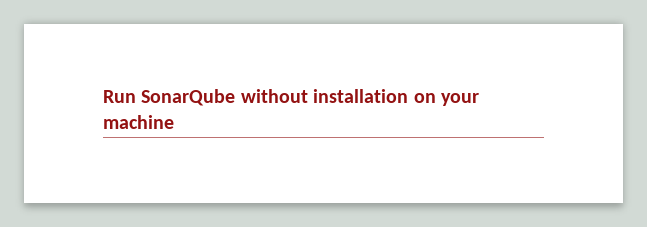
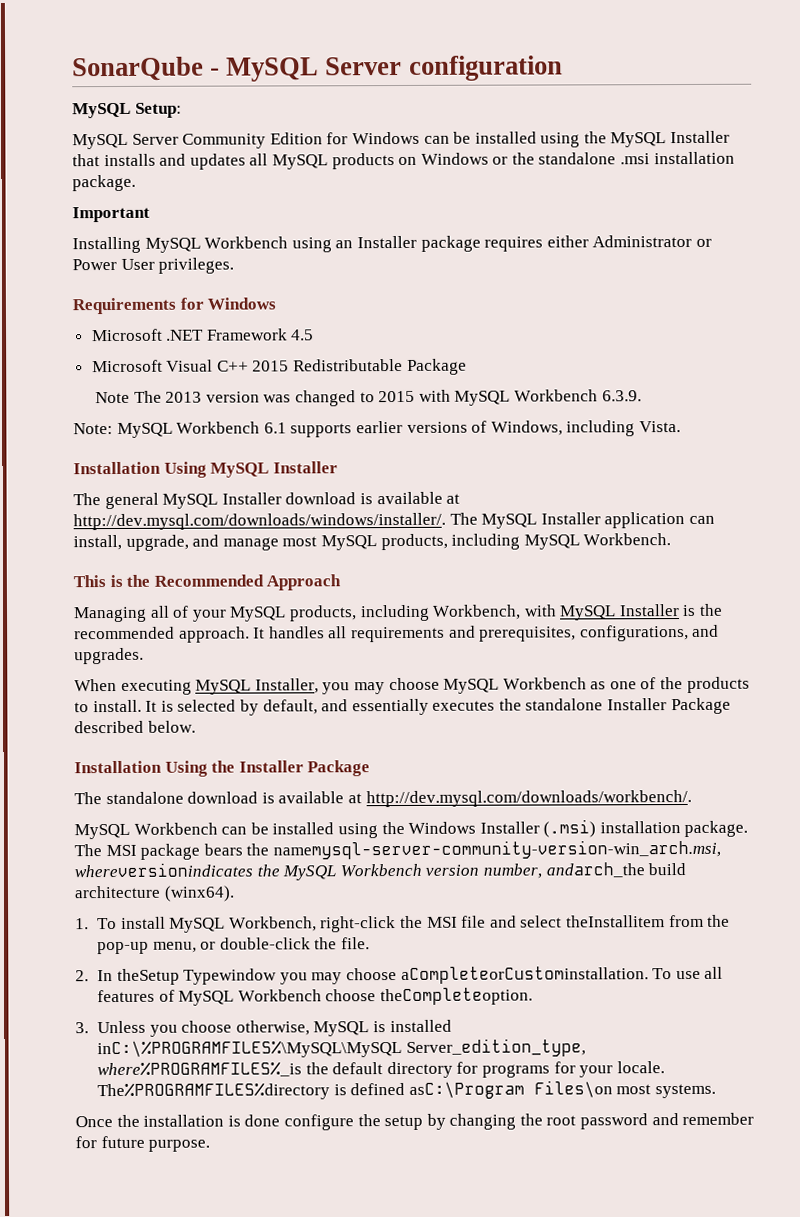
[103,89,479,106] [103,115,174,129] Run SonarQube without installation on your machine -> [72,55,563,82] [72,102,182,119] [72,130,731,150] [72,151,735,170] [72,174,136,192] [72,206,150,223] [72,234,712,254] [72,257,235,274] [72,297,277,315] [91,328,315,342] [91,358,467,375] [95,389,642,407] [73,420,681,438] [73,461,338,478] [73,491,461,510] [73,512,715,531] [73,533,672,551] [73,574,342,591] [73,603,724,623] [74,624,720,643] [74,647,144,665] [74,676,750,695] [74,697,731,716] [74,720,196,734] [74,760,371,777] [74,789,692,808] [74,819,749,840] [74,839,721,860] [74,862,687,881] [74,885,235,902] [75,914,731,933] [97,937,370,955] [75,966,724,985] [97,987,533,1006] [75,1019,452,1037] [97,1038,586,1059] [97,1061,665,1079] [97,1080,716,1101] [75,1112,755,1131] [75,1135,211,1152] SonarQube - MySQL Server configuration // MySQL Setup: // MySQL Server Community Edition for Windows can be installed using the MySQL Installer that installs and updates all MySQL products on Windows or the standalone .msi installation package. // Important // Installing MySQL Workbench using an Installer package requires either Administrator or Power User privileges. // Requirements for Windows // Microsoft .NET Framework 4.5 // Microsoft Visual C++ 2015 Redistributable Package // Note The 2013 version was changed to 2015 with MySQL Workbench 6.3.9. // Note: MySQL Workbench 6.1 supports earlier versions of Windows, including Vista. // Installation Using MySQL Installer // The general MySQL Installer download is available at http://dev.mysql.com/downloads/windows/installer/. The MySQL Installer application can install, upgrade, and manage most MySQL products, including MySQL Workbench. // This is the Recommended Approach // Managing all of your MySQL products, including Workbench, with MySQL Installer is the recommended approach. It handles all requirements and prerequisites, configurations, and upgrades. // When executing MySQL Installer, you may choose MySQL Workbench as one of the products to install. It is selected by default, and essentially executes the standalone Installer Package described below. // Installation Using the Installer Package // The standalone download is available at http://dev.mysql.com/downloads/workbench/. // MySQL Workbench can be installed using the Windows Installer (.msi) installation package. The MSI package bears the namemysql-server-community-version-win_arch.msi, whereversionindicates the MySQL Workbench version number, andarch_the build architecture (winx64). // 1. To install MySQL Workbench, right-click the MSI file and select theInstallitem from the pop-up menu, or double-click the file. // 2. In theSetup Typewindow you may choose aCompleteorCustominstallation. To use all features of MySQL Workbench choose theCompleteoption. // 3. Unless you choose otherwise, MySQL is installed inC:\%PROGRAMFILES%\MySQL\MySQL Server_edition_type, where%PROGRAMFILES%_is the default directory for programs for your locale. The%PROGRAMFILES%directory is defined asC:\Program Files\on most systems. // Once the installation is done configure the setup by changing the root password and remember for future purpose.

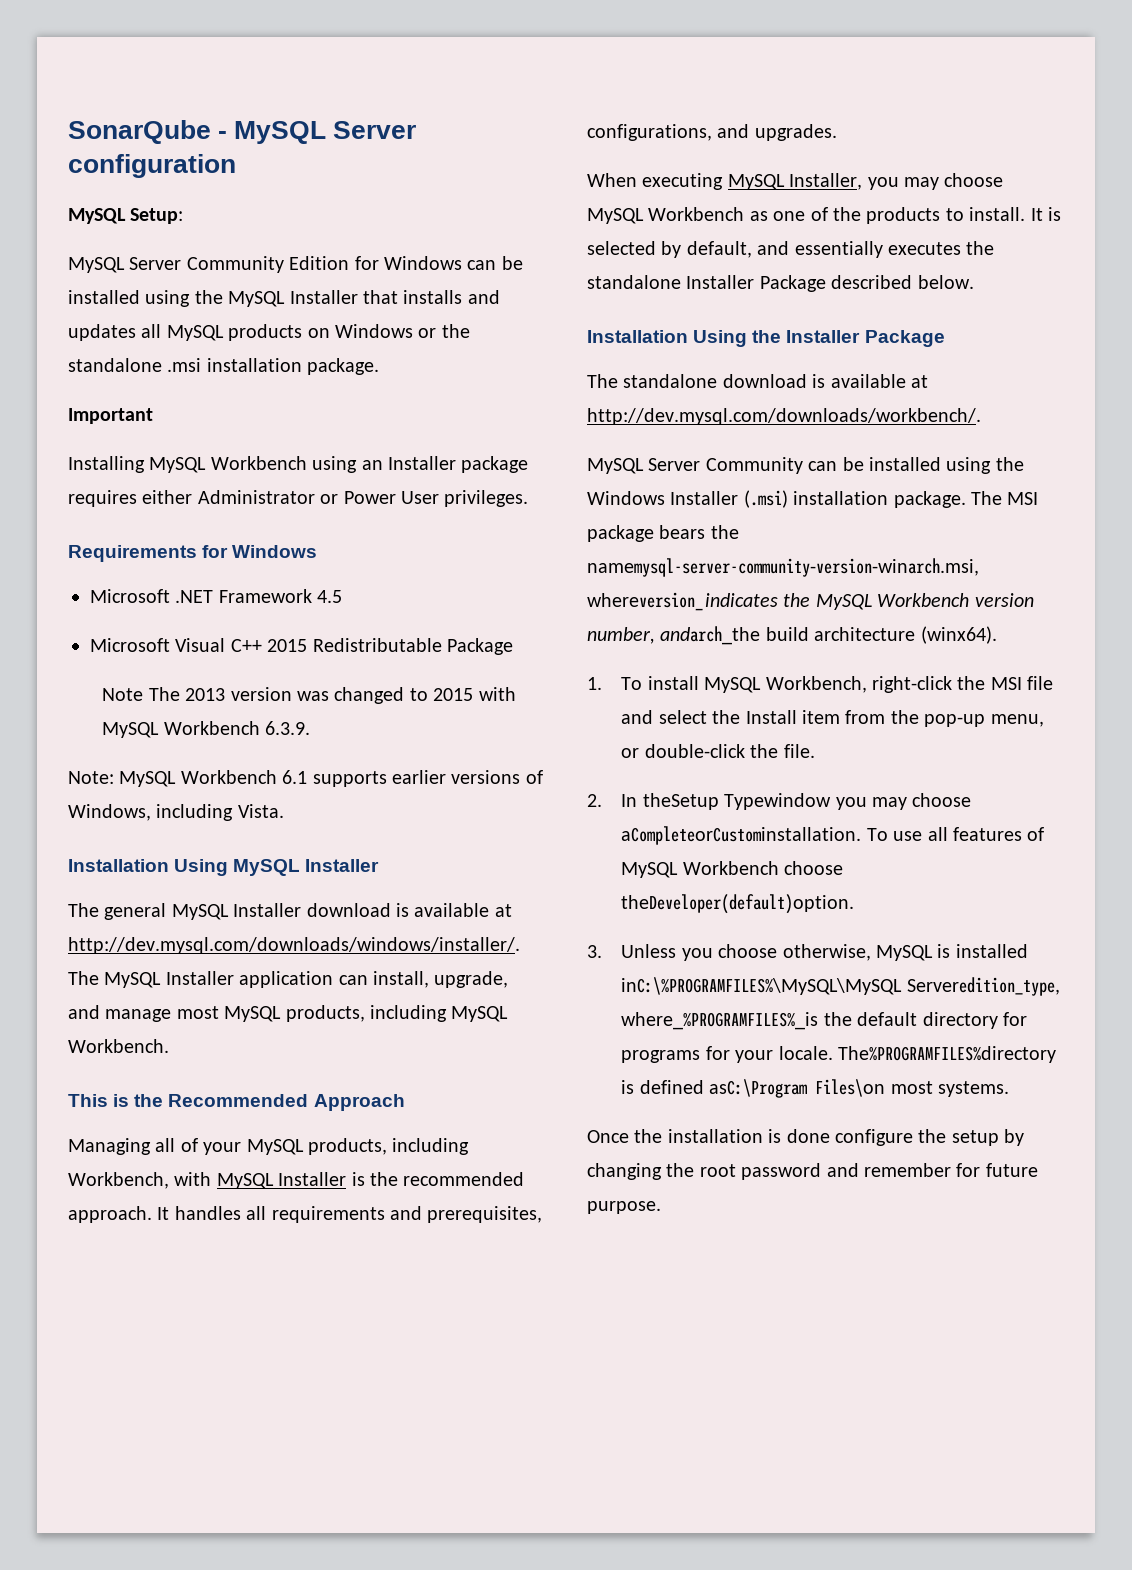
[133,822,218,835] Workbench -> [648,457,803,474] Server Community
[272,839,721,860] [74,862,253,878] namemysql-server-community-version-win_arch.msi, whereversionindicates -> [587,558,979,577] [587,592,778,611] namemysql-server-community-version-winarch.msi, whereversion_indicates
[565,915,665,928] theInstallitem -> [712,710,841,724] the Install item
[379,987,533,1006] theCompleteoption. -> [621,894,855,914] theDeveloper(default)option.
[405,1038,586,1057] [97,1061,303,1078] Server_edition_type, where%PROGRAMFILES%_is -> [906,977,1060,996] [621,1012,819,1030] Serveredition_type, where_%PROGRAMFILES%_is

